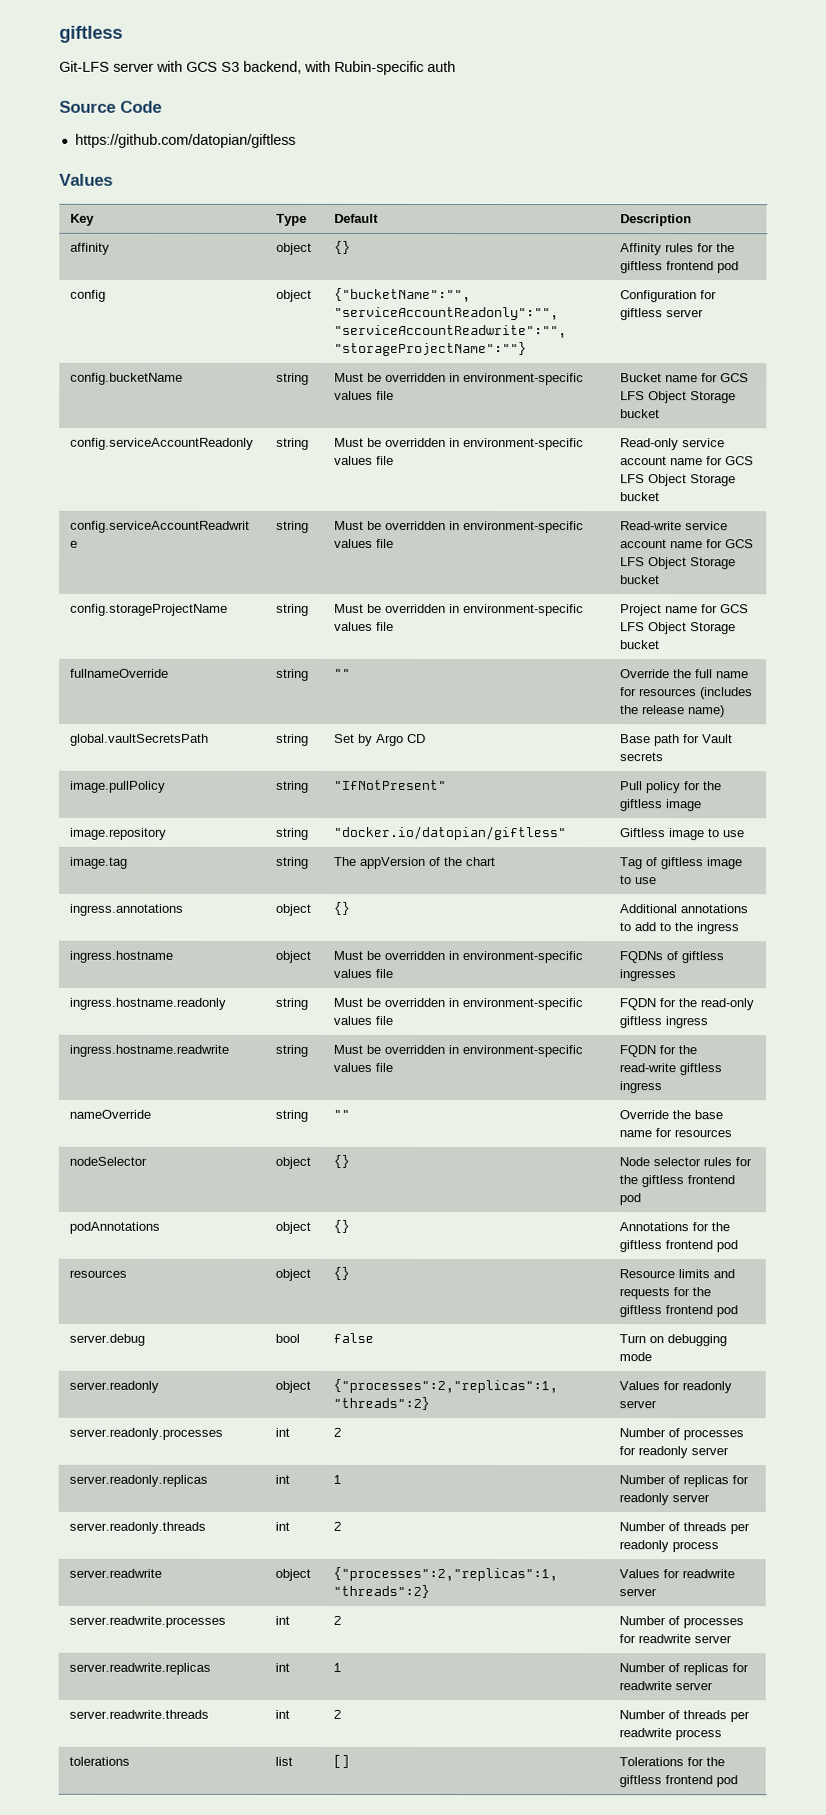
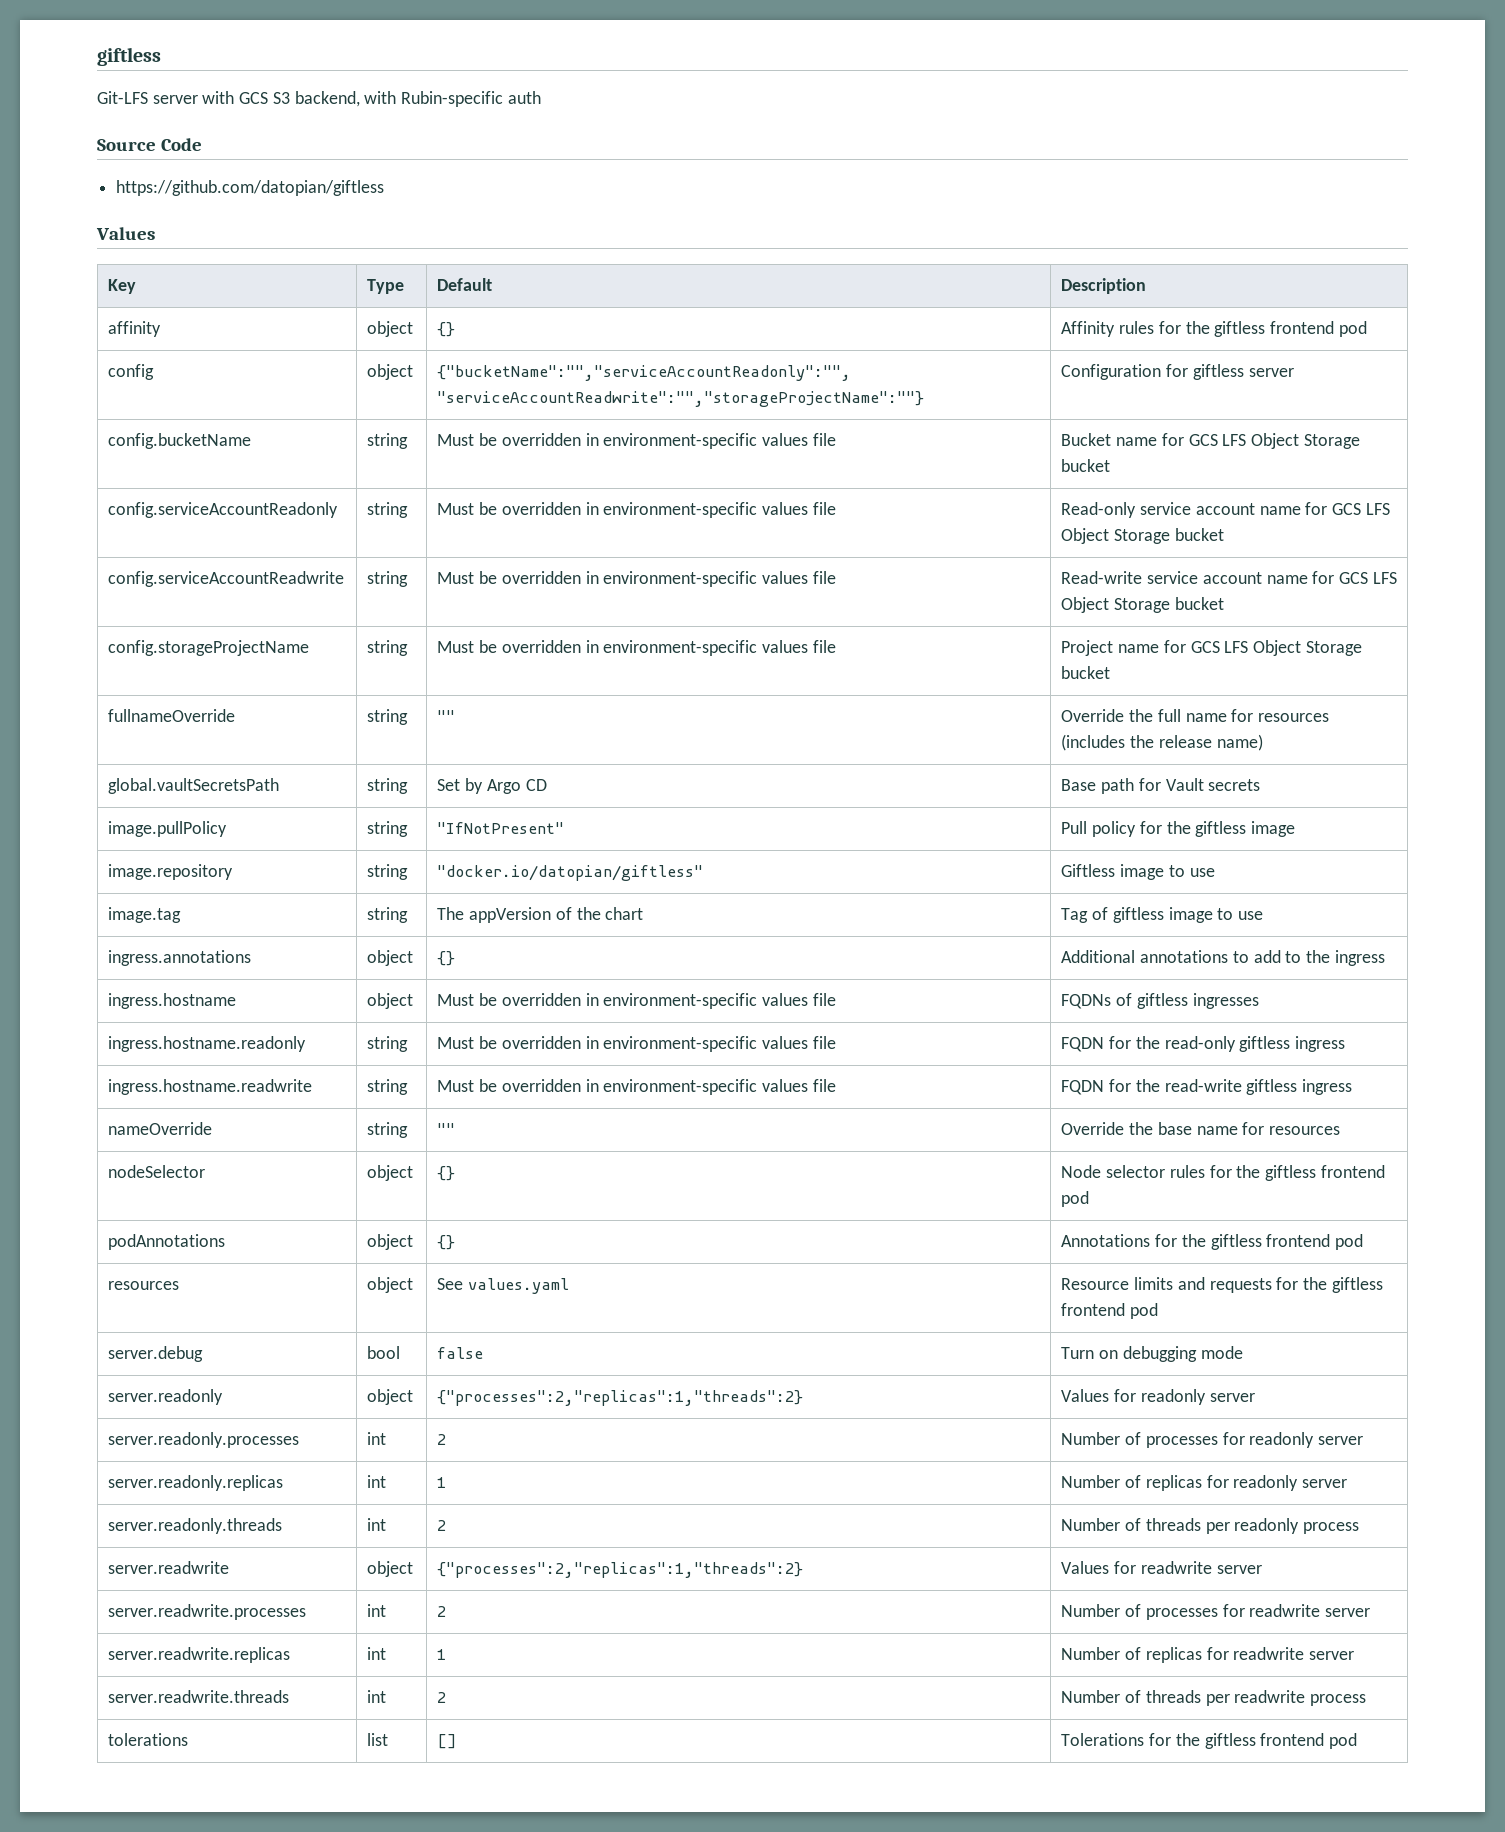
[333,1266,351,1280] {} -> [437,1278,570,1294] See values.yaml

